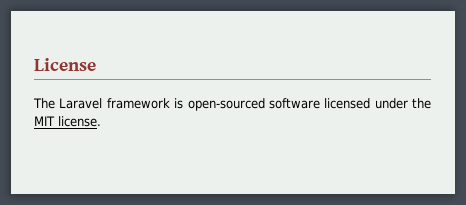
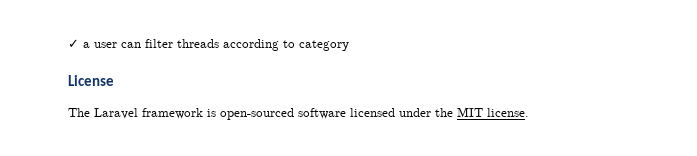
(34, 64) none -> [68,39,349,51] ✓ a user can filter threads according to category //

